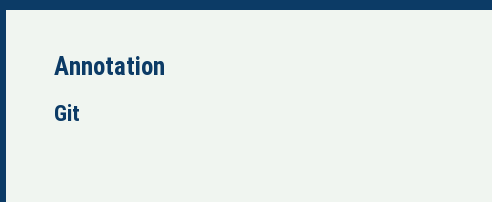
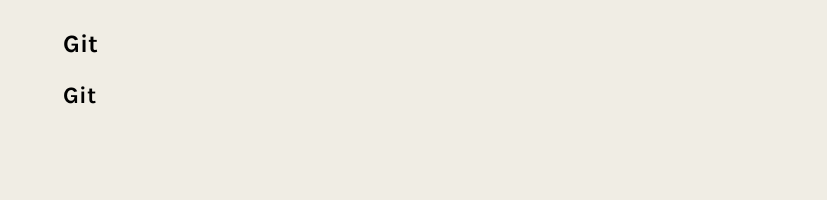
[54,56,165,75] Annotation -> [63,34,98,53] Git

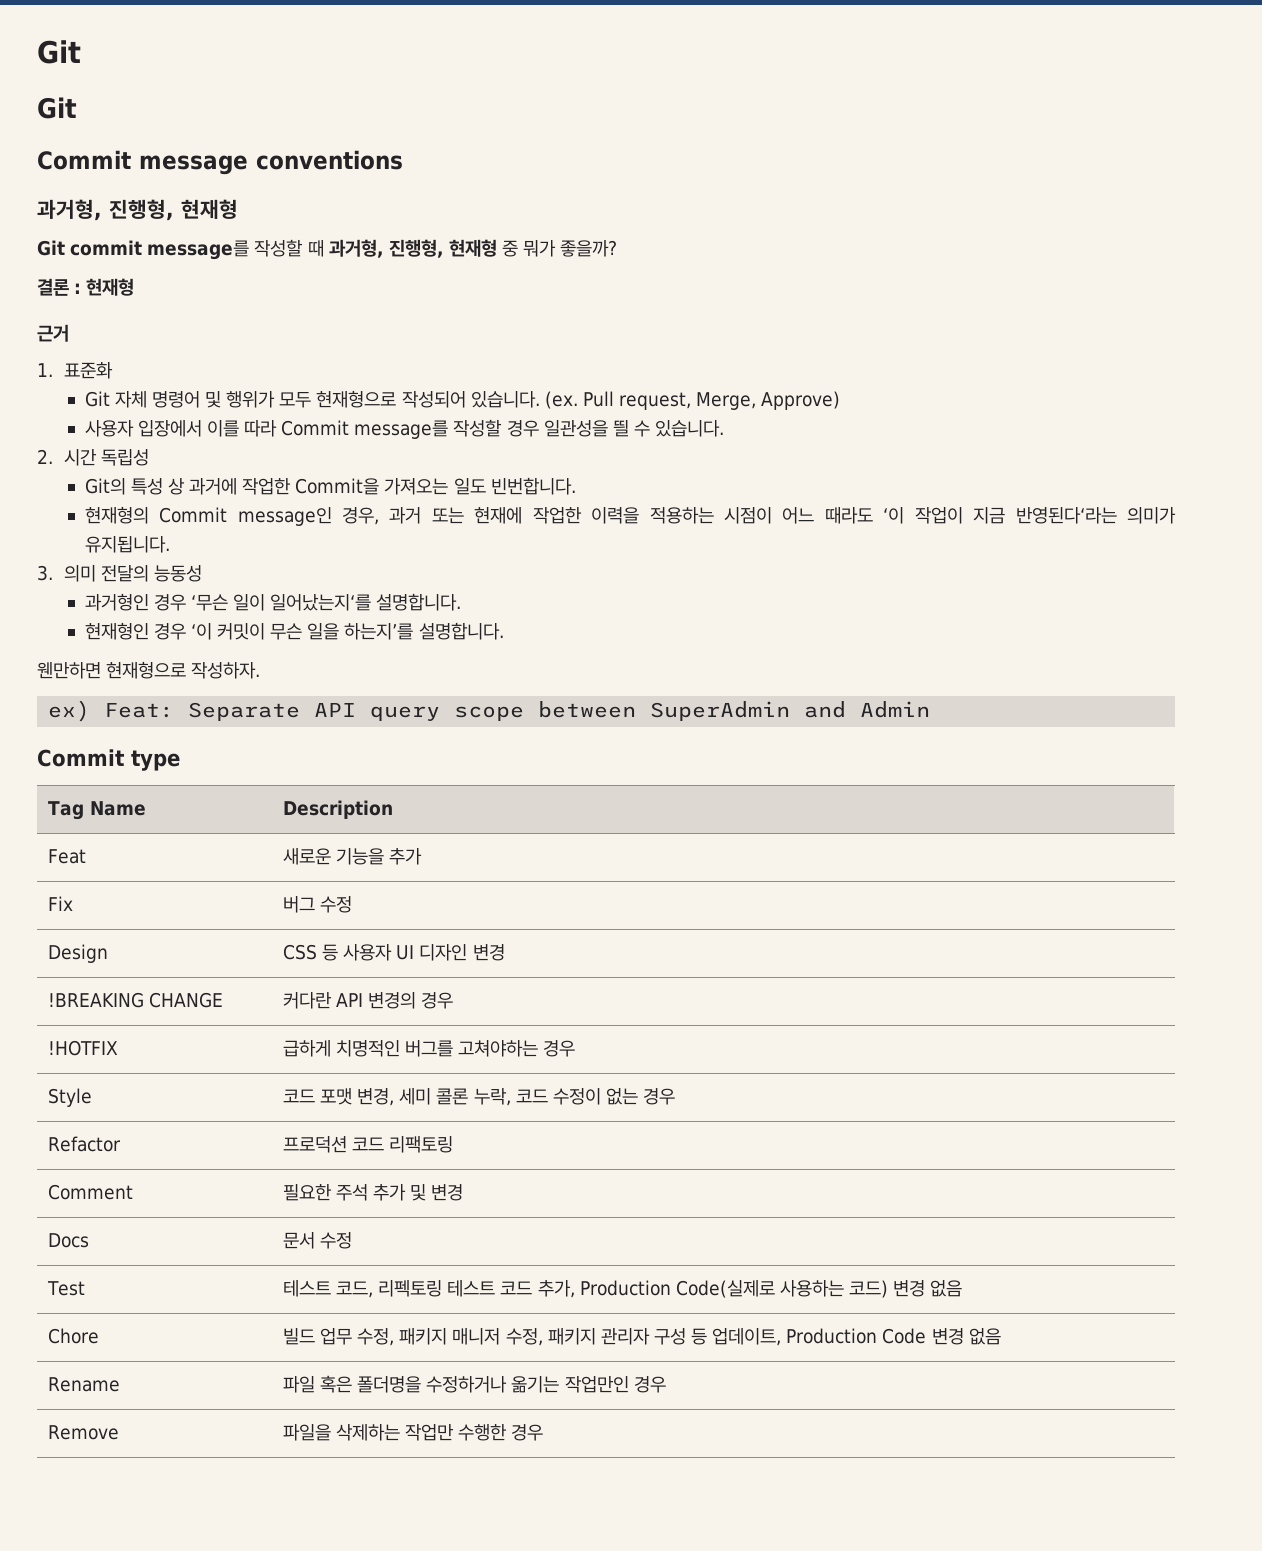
(96, 95) none -> [37,150,403,175] [37,199,238,221] [37,239,618,260] [37,278,135,296] [37,324,69,342] [37,362,113,379] [84,390,841,410] [84,419,725,439] [37,449,149,466] [84,477,576,495] [84,506,1176,526] [84,536,170,553] [37,565,203,582] [84,593,462,611] [84,622,504,640] [37,661,261,679] [48,700,931,722] [37,749,180,771] [47,801,146,820] [282,800,393,819] [47,849,86,864] [282,848,423,865] [47,896,73,911] [282,896,353,913] [47,944,108,963] [282,944,505,961] [47,992,224,1008] [282,992,454,1009] [47,1040,118,1056] [282,1040,576,1057] [47,1088,92,1107] [282,1088,676,1106] [47,1136,121,1152] [282,1136,454,1153] [47,1184,133,1200] [282,1184,464,1201] [47,1233,89,1248] [282,1232,353,1249] [46,1281,85,1296] [282,1280,963,1298] [47,1328,99,1344] [282,1328,1001,1346] [47,1377,120,1392] [282,1375,666,1393] [47,1425,119,1440] [282,1424,544,1441] // Commit message conventions // 과거형, 진행형, 현재형 // Git commit message를 작성할 때 과거형, 진행형, 현재형 중 뭐가 좋을까? // 결론 : 현재형 // 근거 // 1. 표준화 // Git 자체 명령어 및 행위가 모두 현재형으로 작성되어 있습니다. (ex. Pull request, Merge, Approve) // 사용자 입장에서 이를 따라 Commit message를 작성할 경우 일관성을 띌 수 있습니다. // 2. 시간 독립성 // Git의 특성 상 과거에 작업한 Commit을 가져오는 일도 빈번합니다. // 현재형의 Commit message인 경우, 과거 또는 현재에 작업한 이력을 적용하는 시점이 어느 때라도 ‘이 작업이 지금 반영된다‘라는 의미가 유지됩니다. // 3. 의미 전달의 능동성 // 과거형인 경우 ‘무슨 일이 일어났는지‘를 설명합니다. // 현재형인 경우 ‘이 커밋이 무슨 일을 하는지’를 설명합니다. // 웬만하면 현재형으로 작성하자. // ex) Feat: Separate API query scope between SuperAdmin and Admin // Commit type // Tag Name | Description // Feat | 새로운 기능을 추가 // Fix | 버그 수정 // Design | CSS 등 사용자 UI 디자인 변경 // !BREAKING CHANGE | 커다란 API 변경의 경우 // !HOTFIX | 급하게 치명적인 버그를 고쳐야하는 경우 // Style | 코드 포맷 변경, 세미 콜론 누락, 코드 수정이 없는 경우 // Refactor | 프로덕션 코드 리팩토링 // Comment | 필요한 주석 추가 및 변경 // Docs | 문서 수정 // Test | 테스트 코드, 리펙토링 테스트 코드 추가, Production Code(실제로 사용하는 코드) 변경 없음 // Chore | 빌드 업무 수정, 패키지 매니저 수정, 패키지 관리자 구성 등 업데이트, Production Code 변경 없음 // Rename | 파일 혹은 폴더명을 수정하거나 옮기는 작업만인 경우 // Remove | 파일을 삭제하는 작업만 수행한 경우

